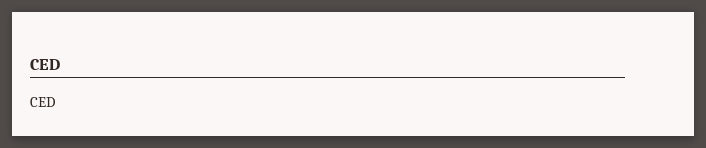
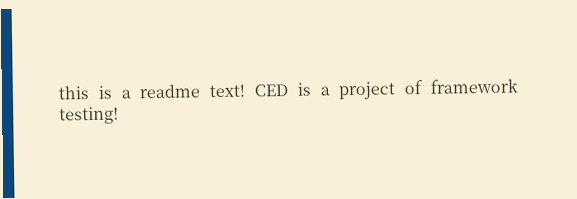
[30,59,60,70] [30,97,55,107] CED // CED -> [58,78,518,101] [59,106,119,125] this is a readme text! CED is a project of framework testing!

